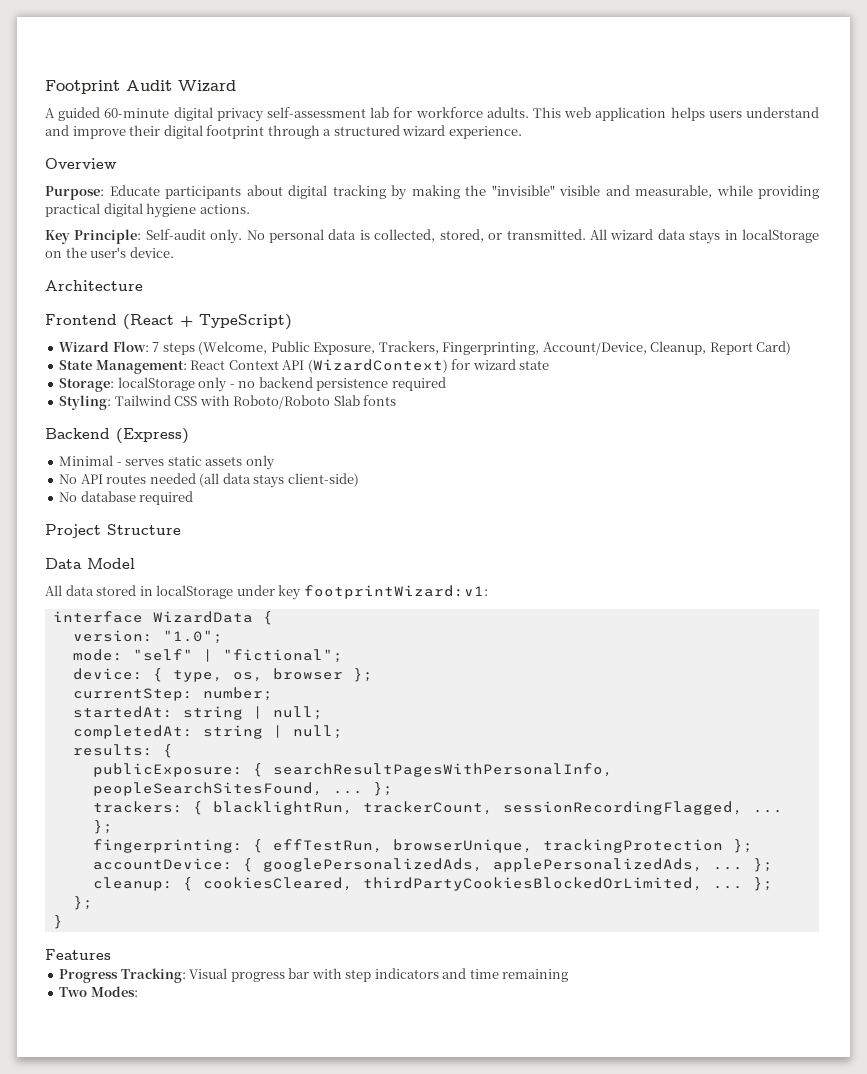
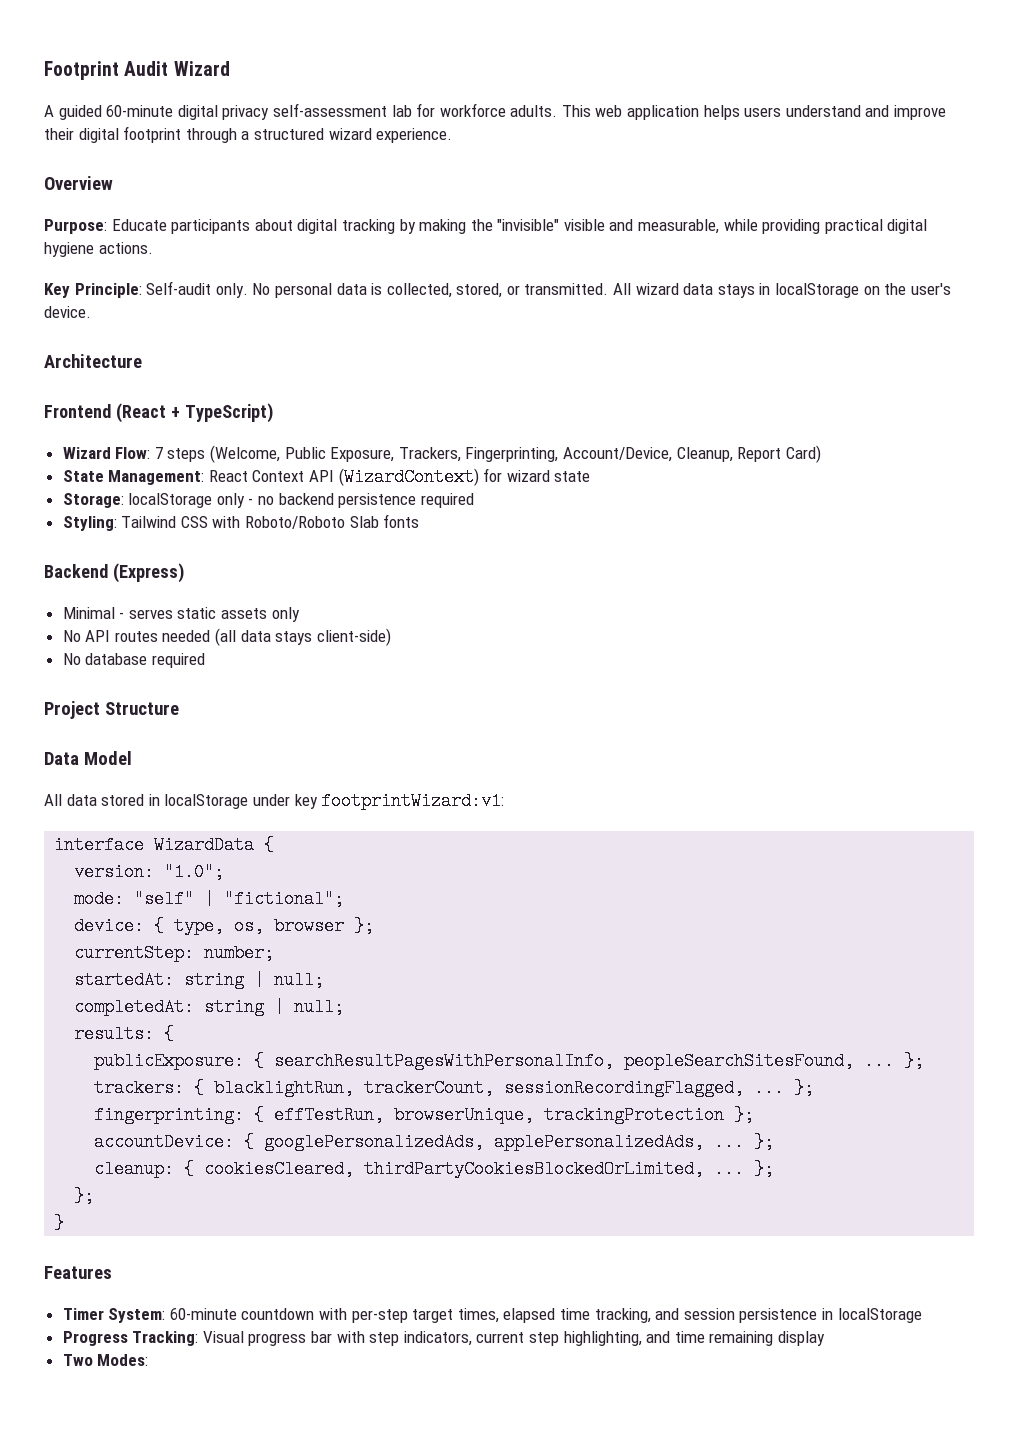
(111, 954) none -> [62,1308,922,1323] // Timer System: 60-minute countdown with per-step target times, elapsed time tracking, and session persistence in localStorage
[374,968,439,979] indicators -> [403,1331,642,1346] indicators, current step highlighting,
(569, 975) none -> [777,1331,825,1346] display

